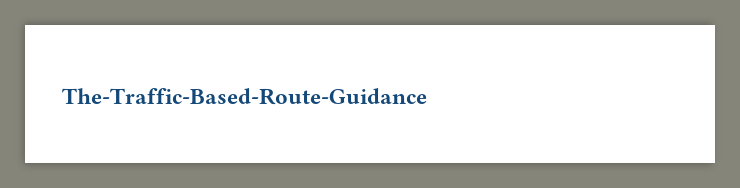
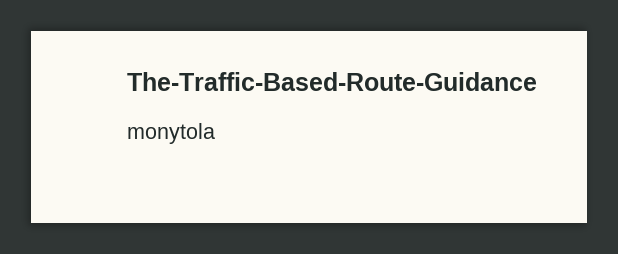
(427, 96) none -> [127,123,215,144] // monytola

